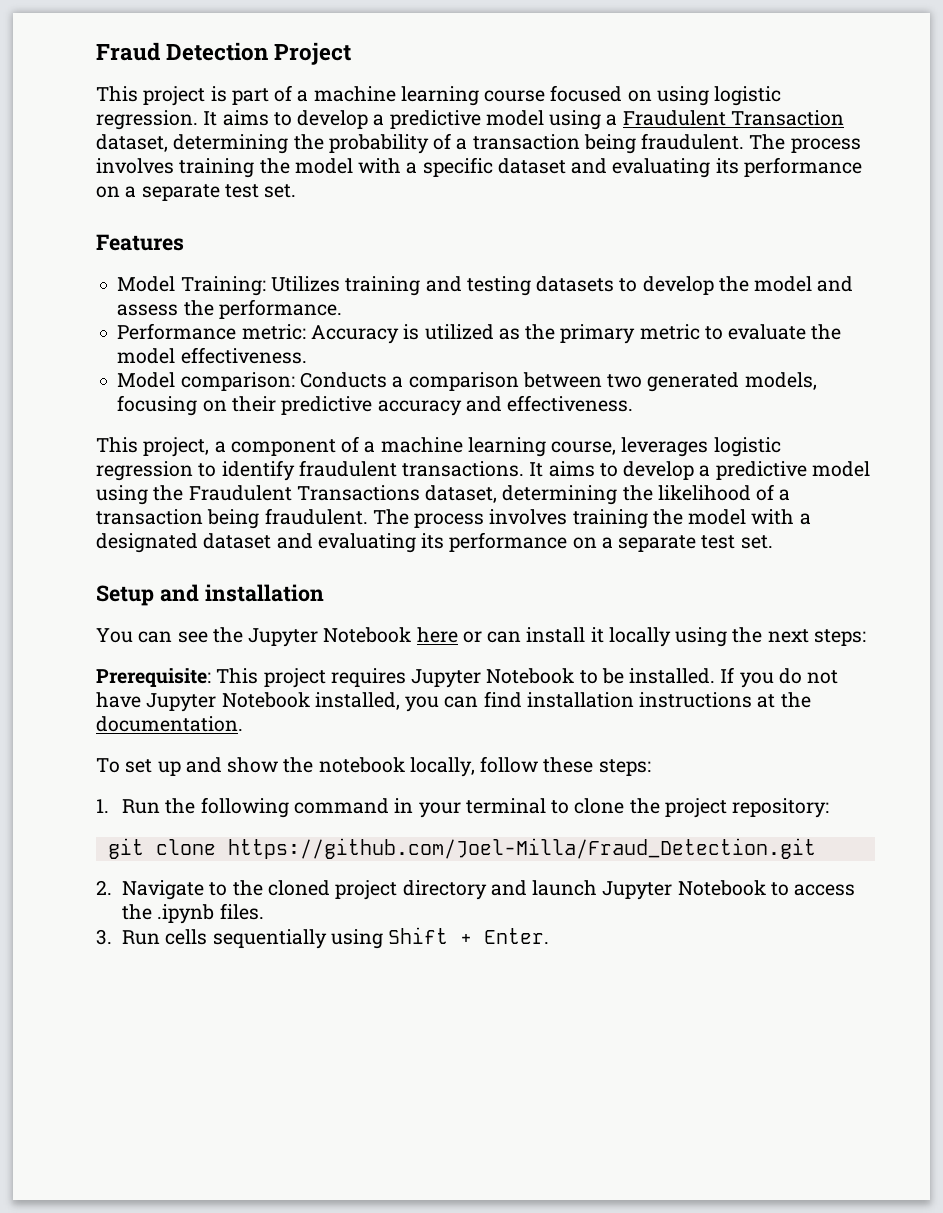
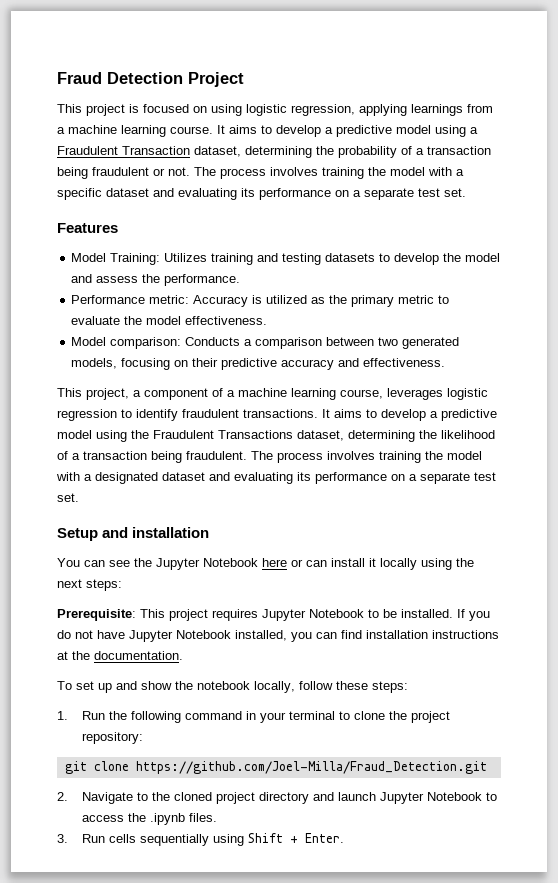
[231,85,782,106] [96,110,198,130] part of a machine learning course focused on using logistic regression. -> [143,104,493,116] [57,125,213,137] focused on using logistic regression, applying learnings from a machine learning course.
[641,133,745,150] fraudulent. -> [92,167,190,176] fraudulent or not.

